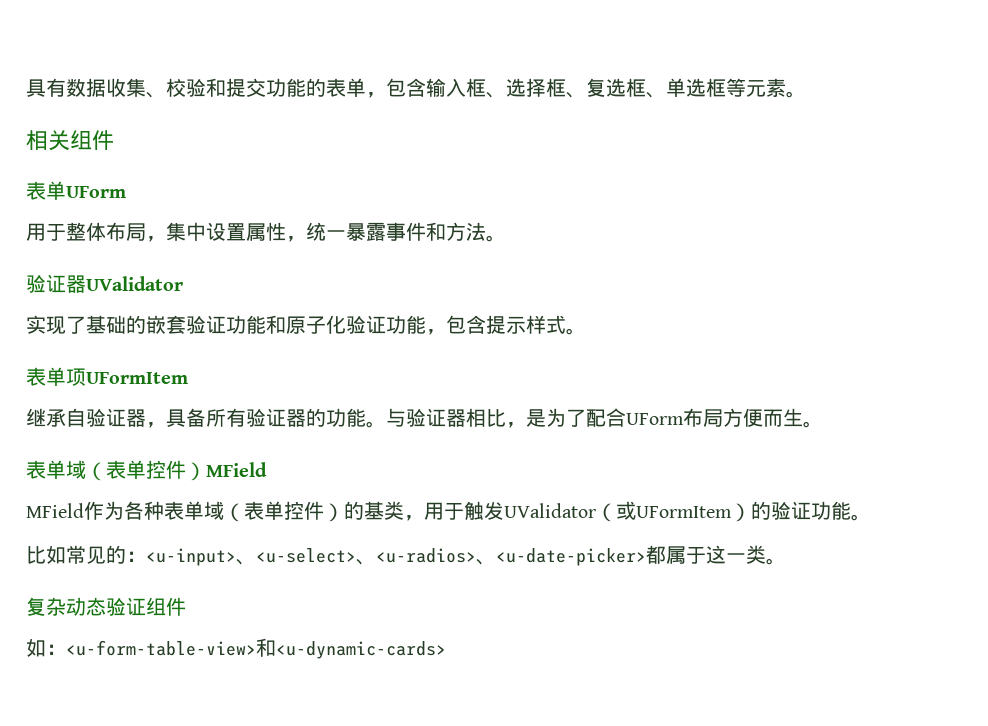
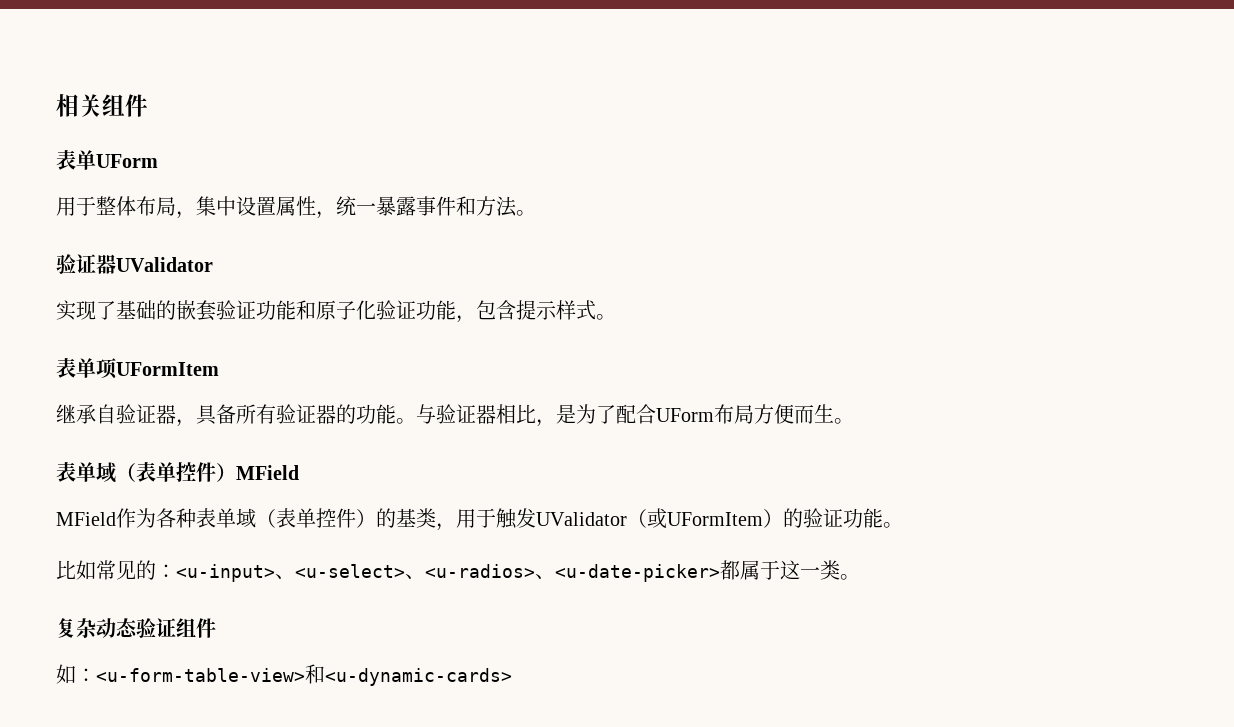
[26,78,806,98] 具有数据收集、校验和提交功能的表单，包含输入框、选择框、复选框、单选框等元素。 // -> (56, 105) none

